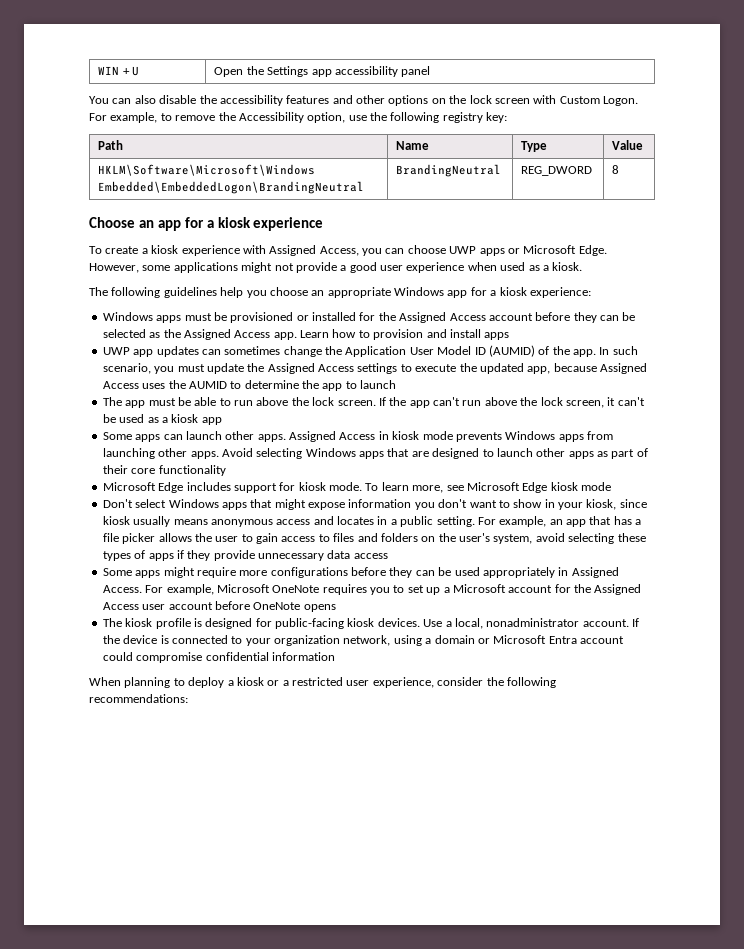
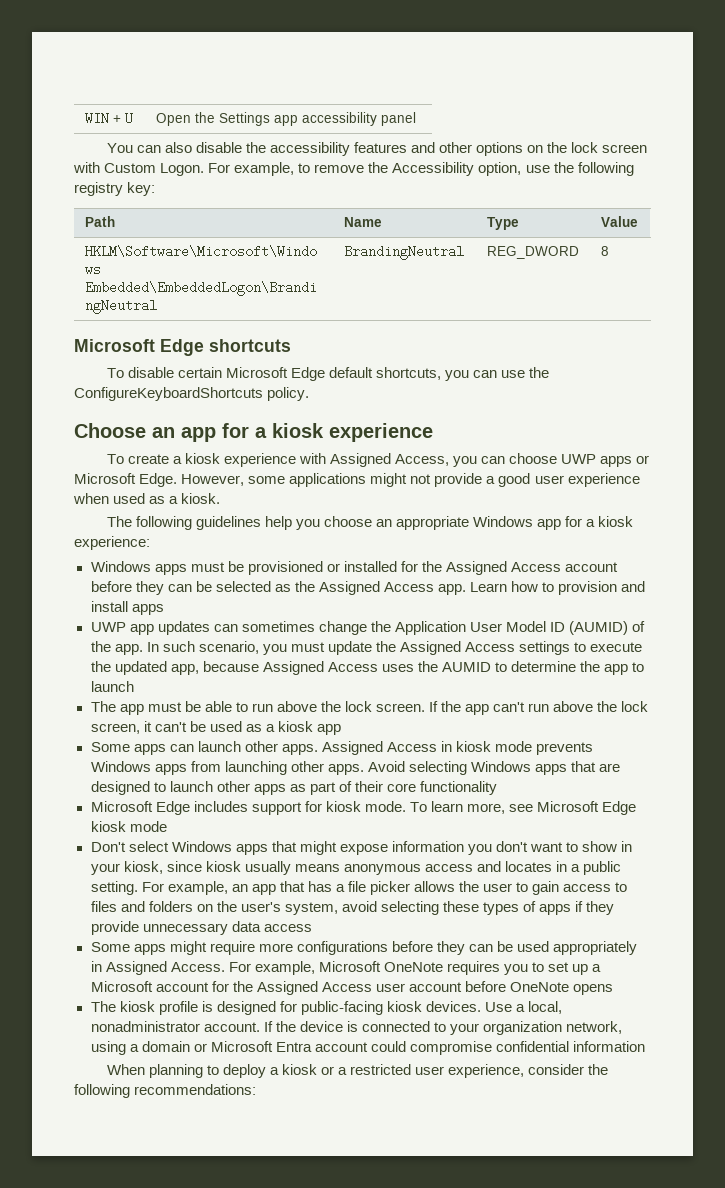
(620, 169) none -> [74,339,291,356] [106,367,550,381] [74,387,310,401] // Microsoft Edge shortcuts // To disable certain Microsoft Edge default shortcuts, you can use the ConfigureKeyboardShortcuts policy.

